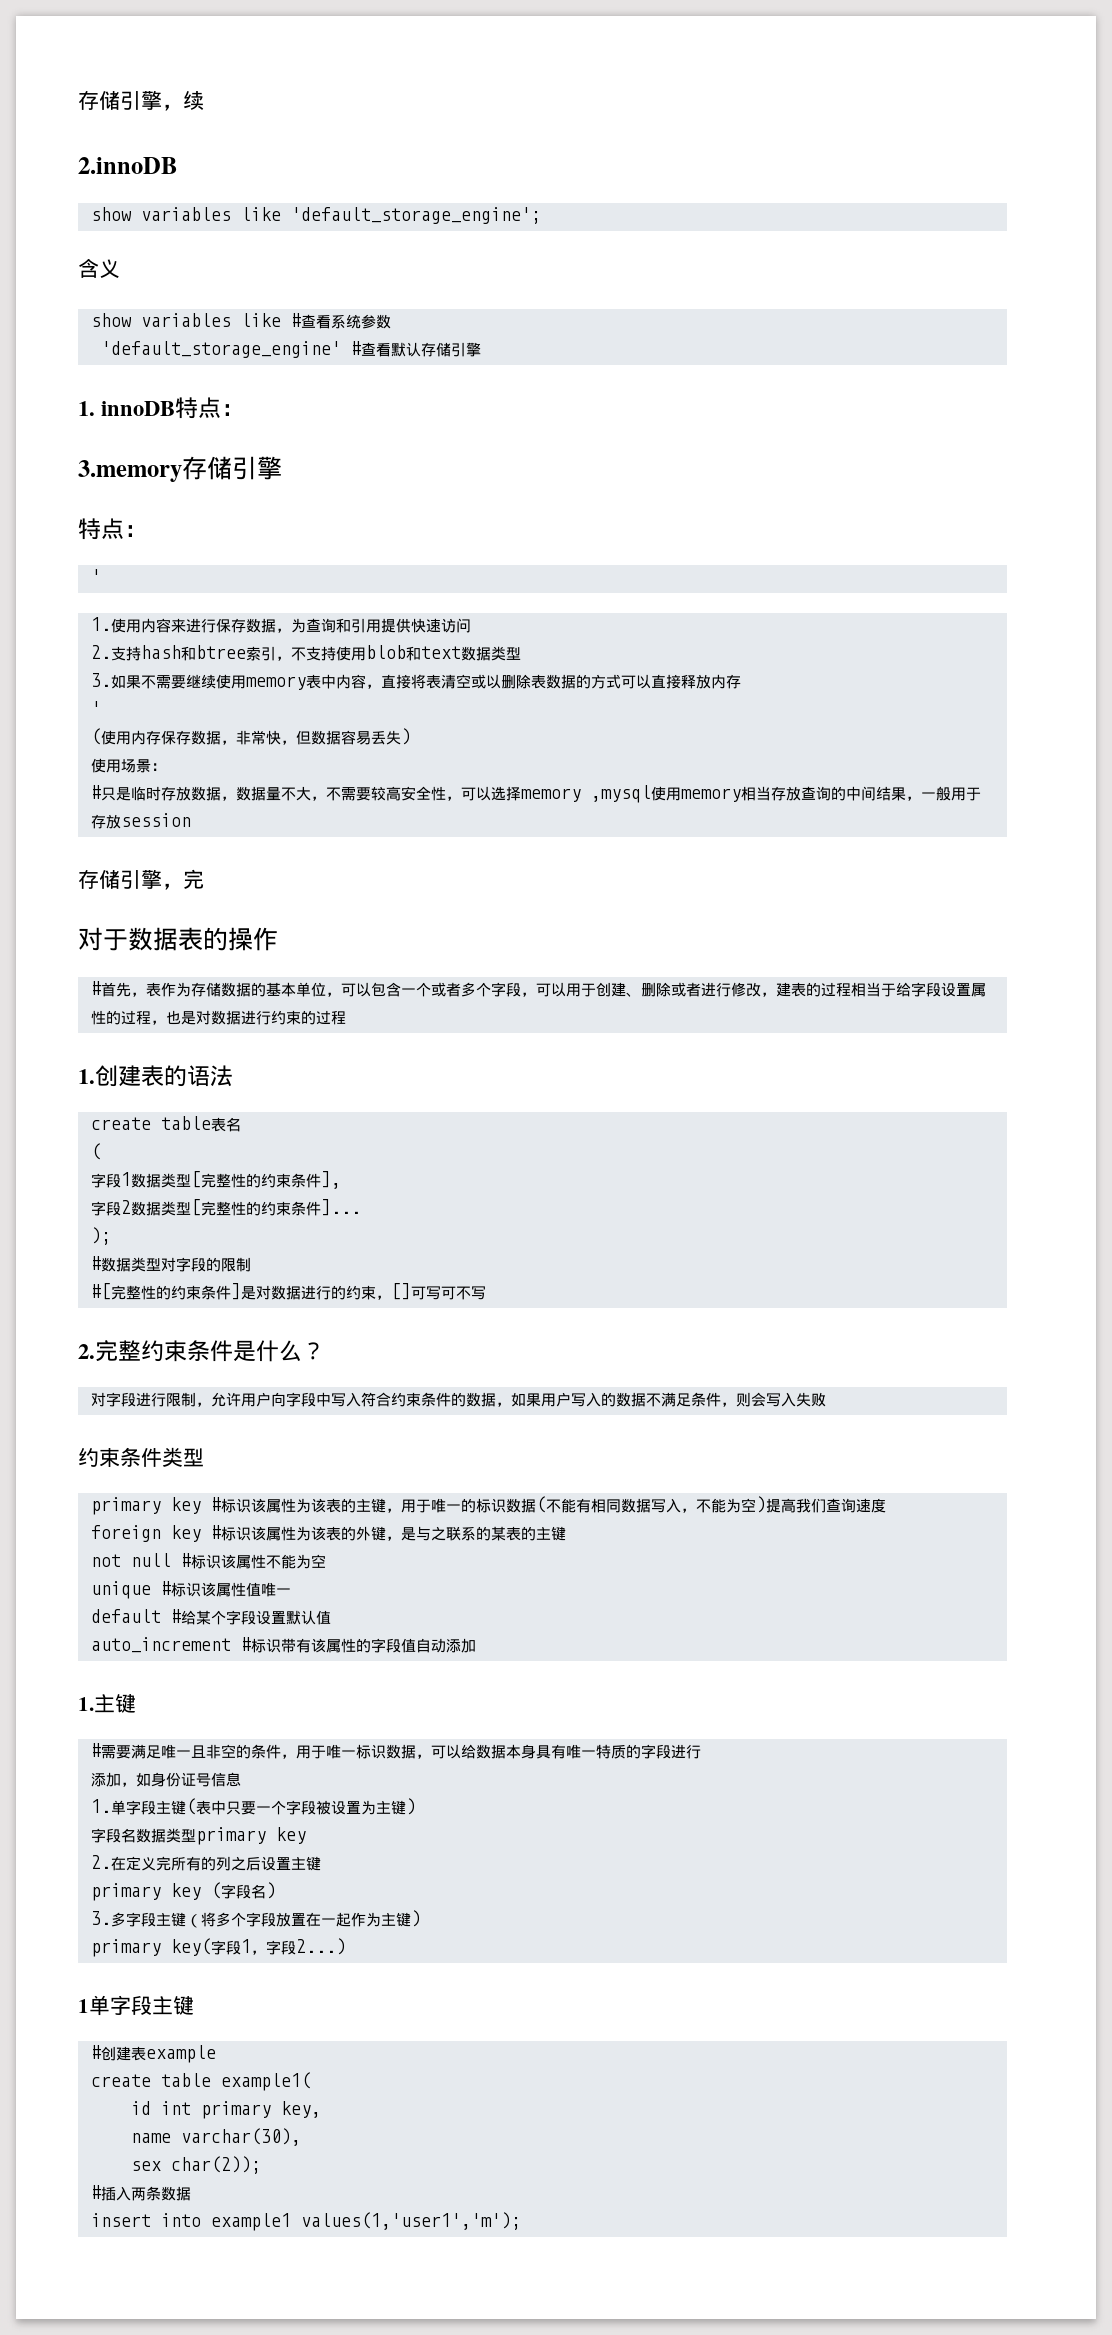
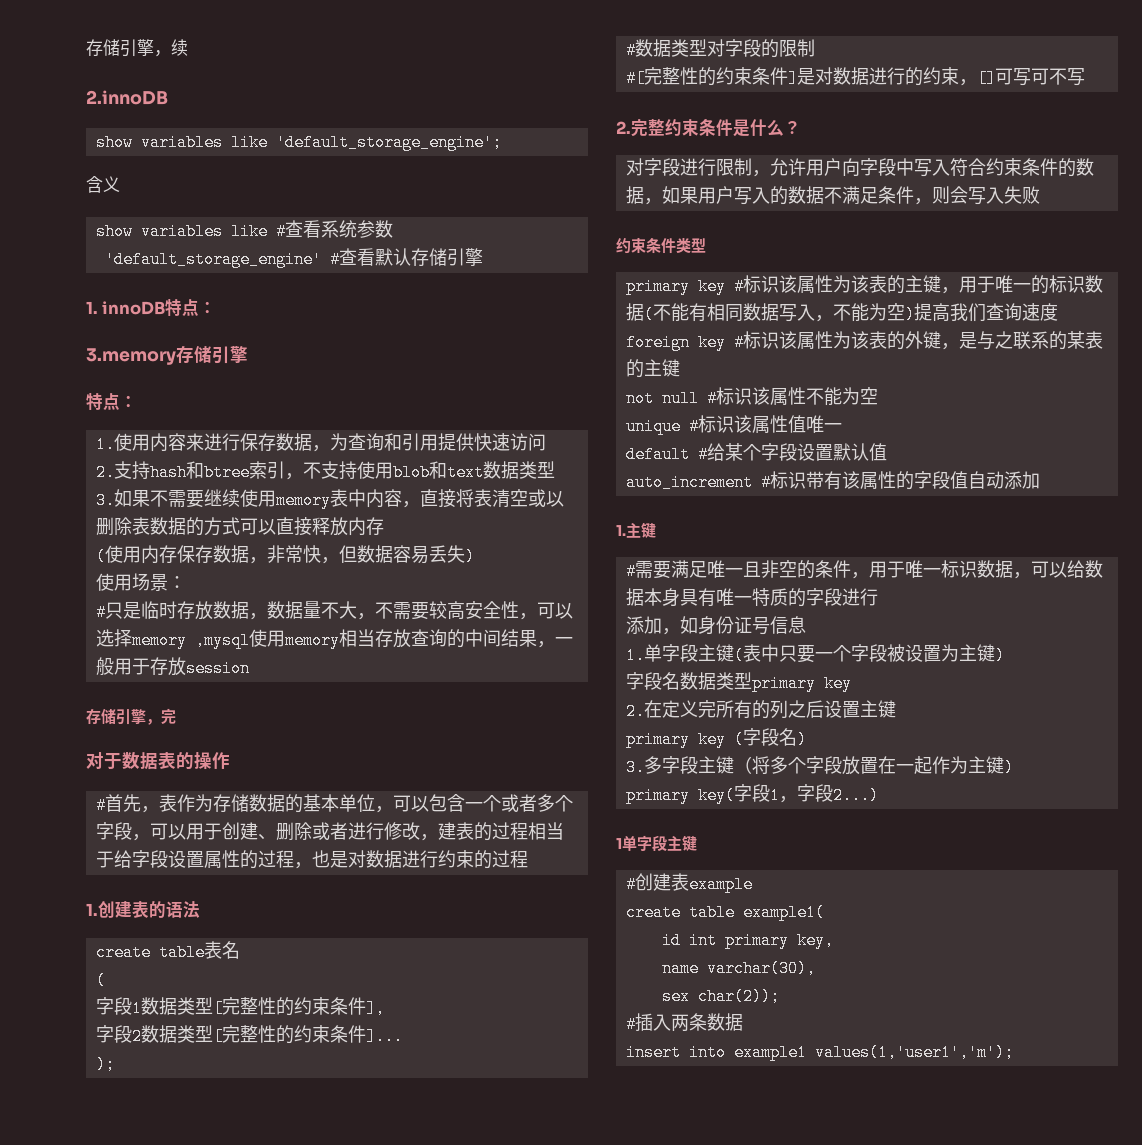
[90,569,101,583] // ' -> (137, 401) none
[90,701,101,715] // ' -> (385, 526) none

